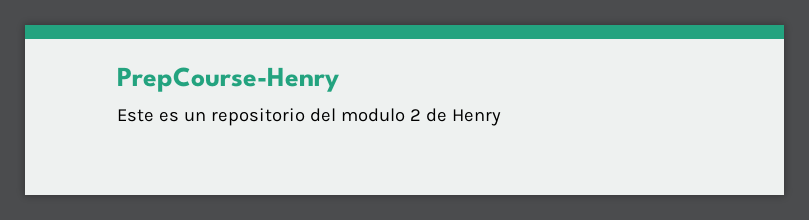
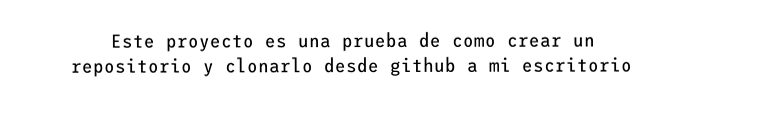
[117,67,339,92] [117,108,501,126] PrepCourse-Henry // Este es un repositorio del modulo 2 de Henry -> [110,31,596,52] [70,56,633,77] Este proyecto es una prueba de como crear un repositorio y clonarlo desde github a mi escritorio

